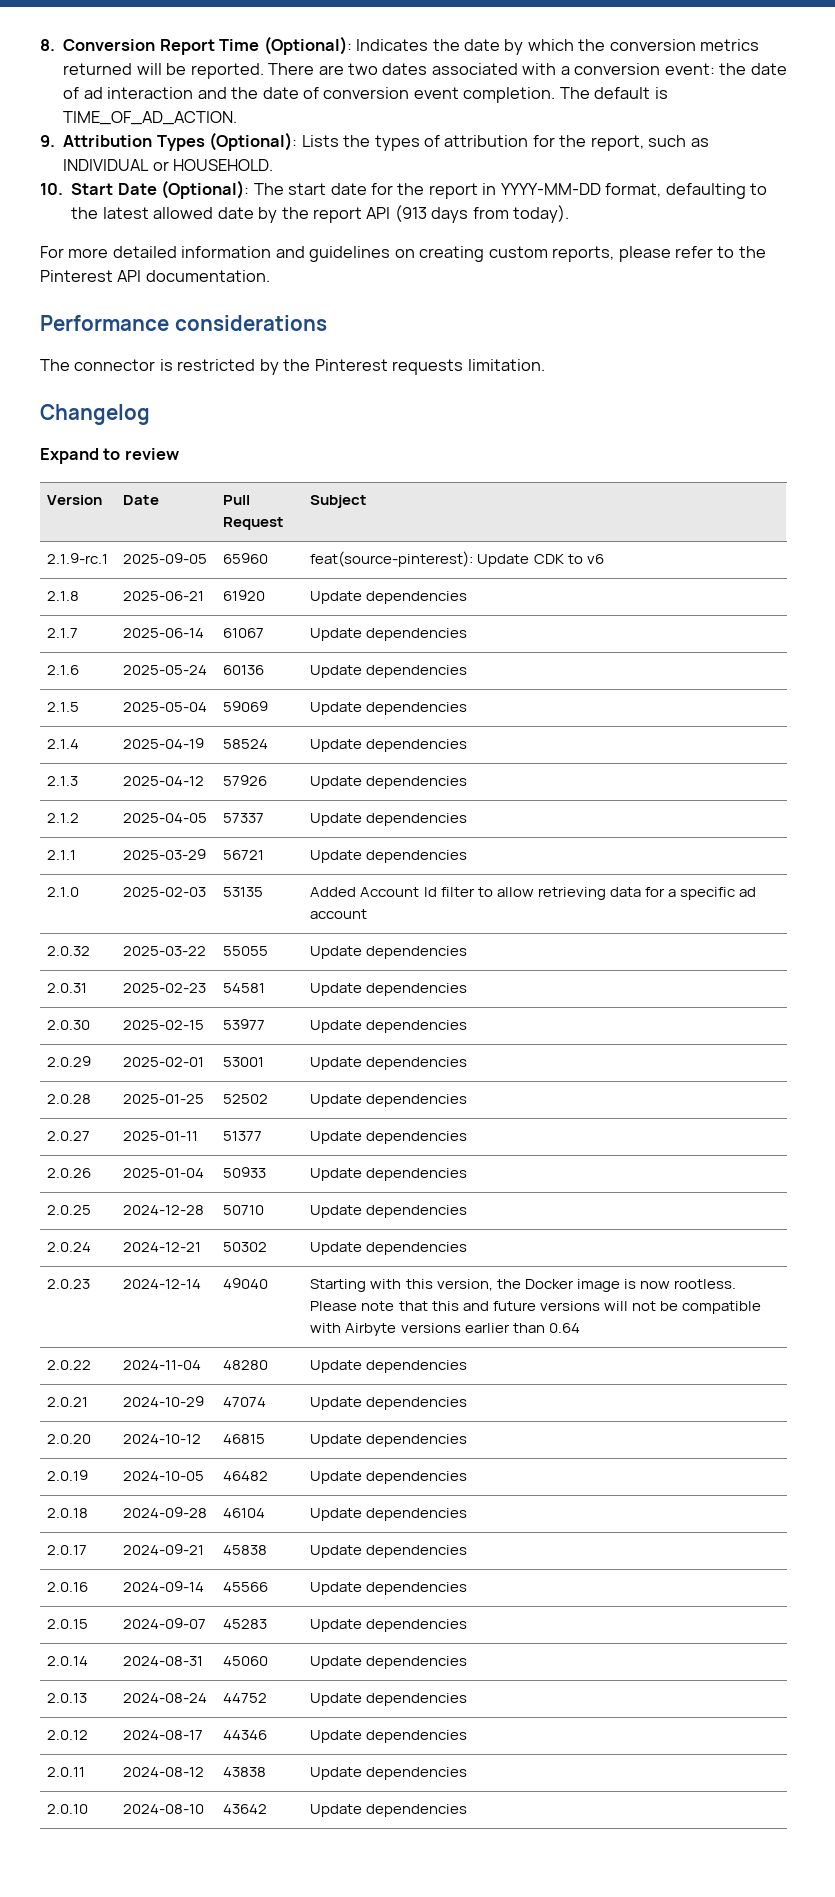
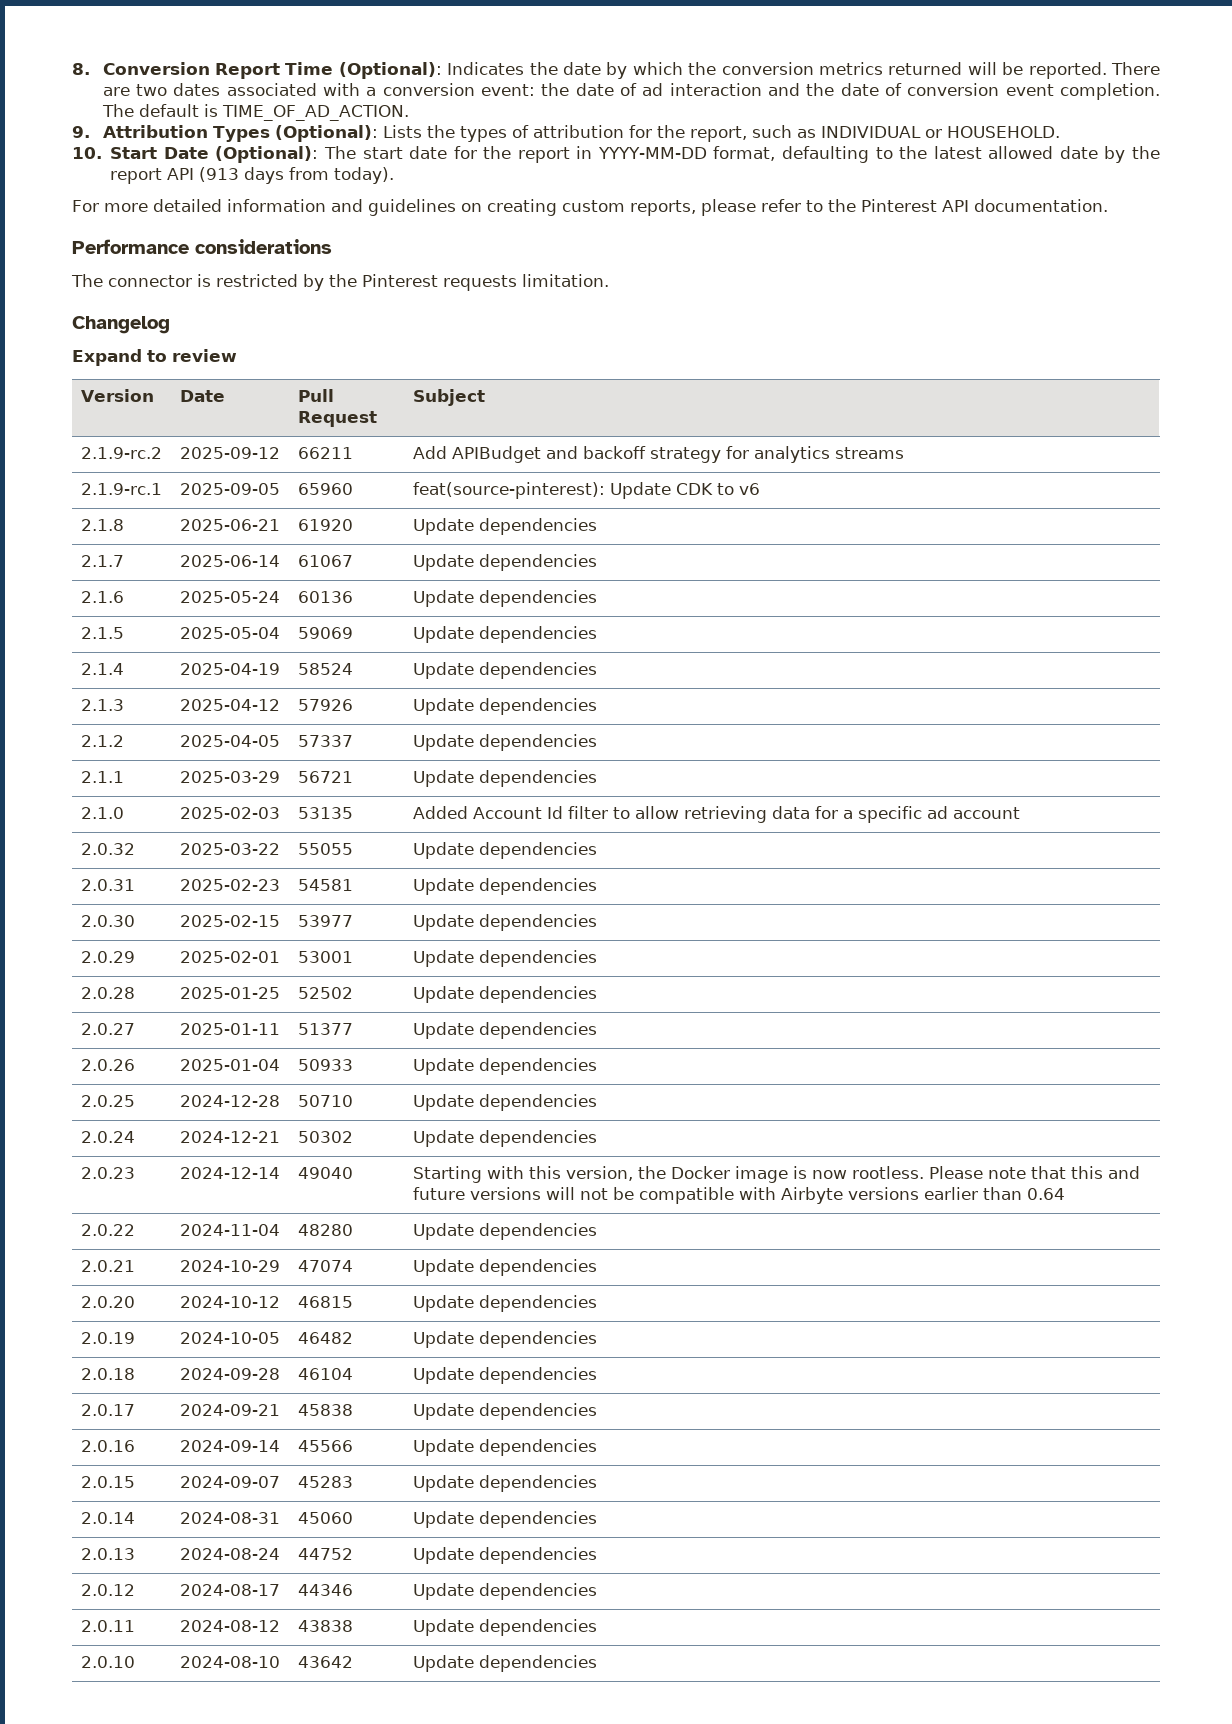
(368, 501) none -> [80,447,162,459] [179,447,280,459] [297,447,353,459] [412,446,904,463] // 2.1.9-rc.2 | 2025-09-12 | 66211 | Add APIBudget and backoff strategy for analytics streams

